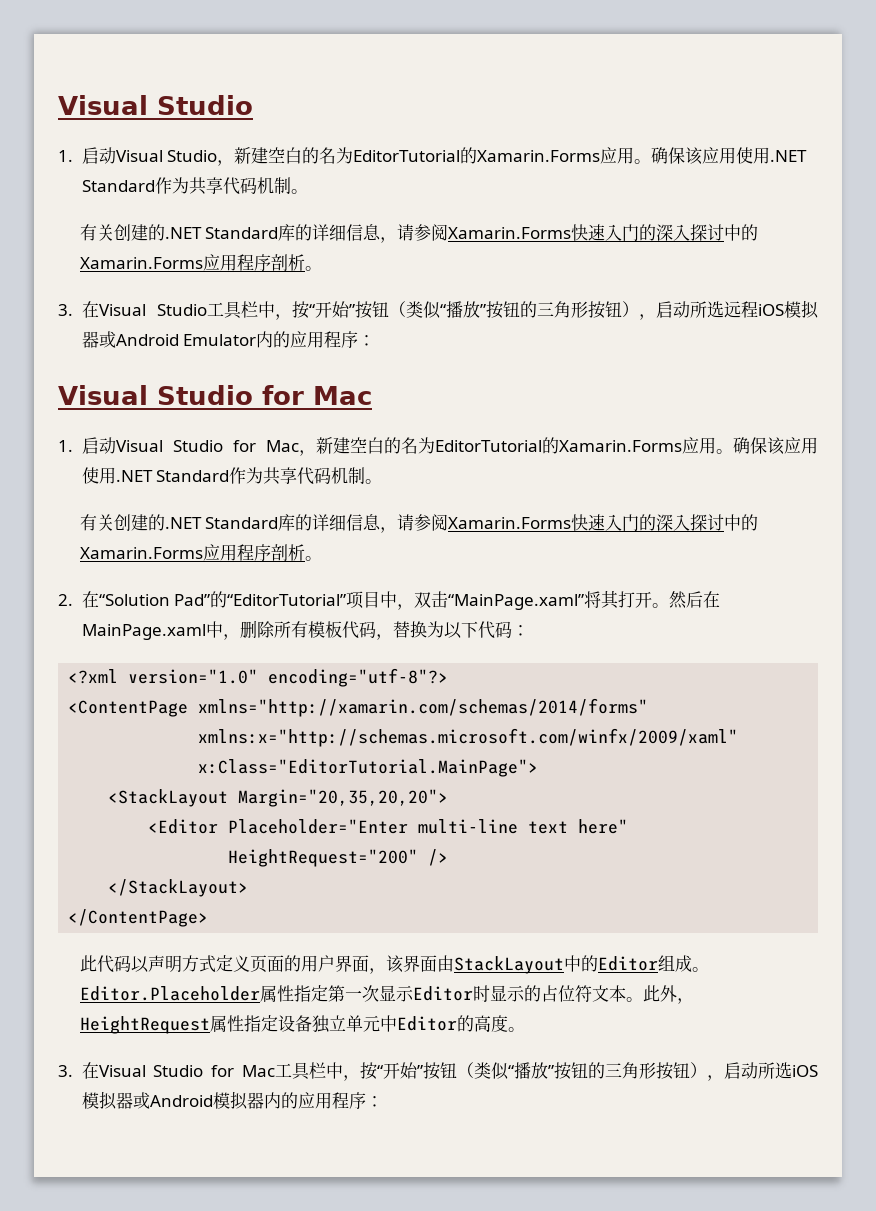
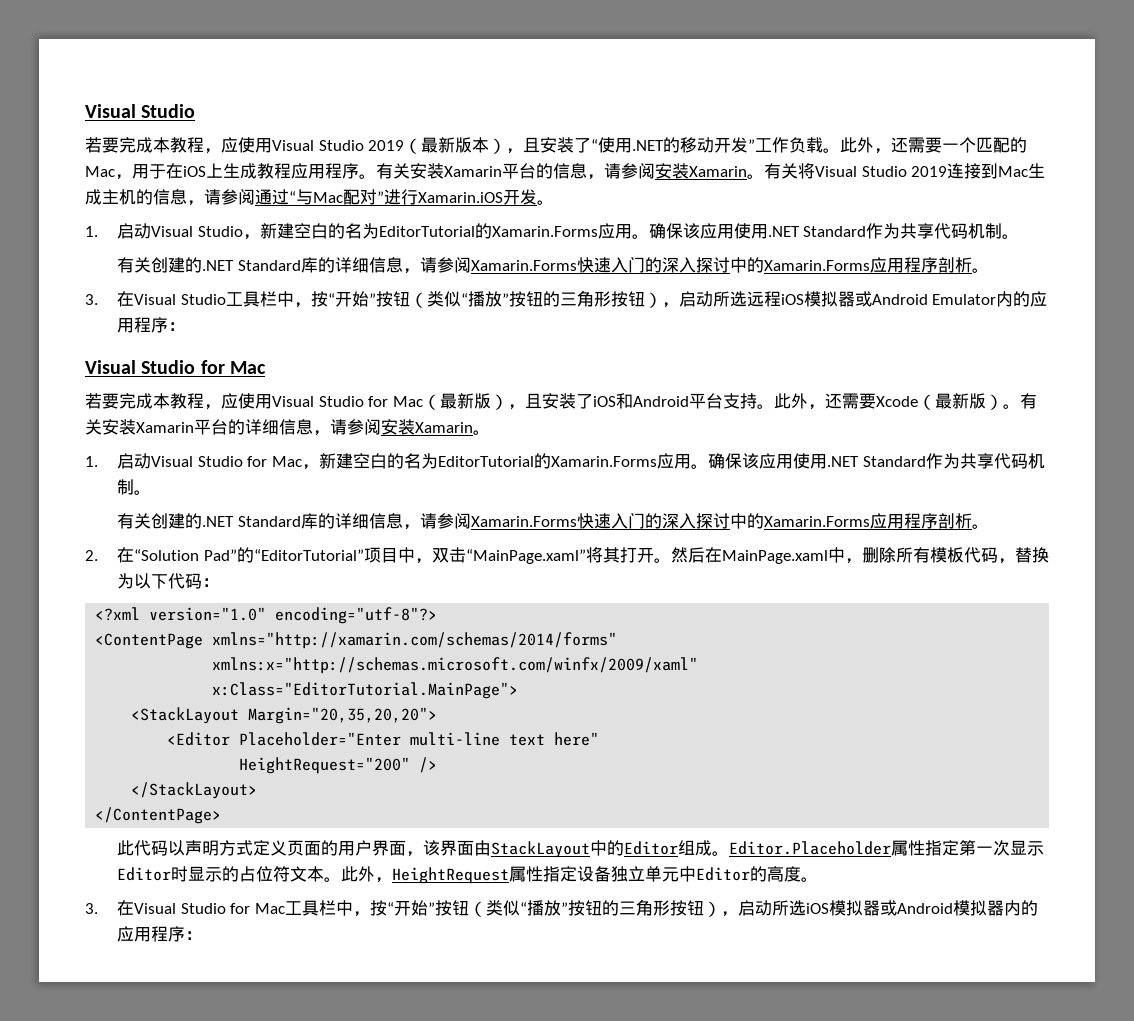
[58,95,253,115] Visual Studio -> [85,104,196,118] [85,137,1028,154] [85,163,1046,180] [85,189,554,206] Visual Studio // 若要完成本教程，应使用Visual Studio 2019（最新版本），且安装了“使用.NET的移动开发”工作负载。此外，还需要一个匹配的Mac，用于在iOS上生成教程应用程序。有关安装Xamarin平台的信息，请参阅安装Xamarin。有关将Visual Studio 2019连接到Mac生成主机的信息，请参阅通过“与Mac配对”进行Xamarin.iOS开发。
(372, 395) none -> [85,393,1037,410] [85,419,490,436] // 若要完成本教程，应使用Visual Studio for Mac（最新版），且安装了iOS和Android平台支持。此外，还需要Xcode（最新版）。有关安装Xamarin平台的详细信息，请参阅安装Xamarin。

